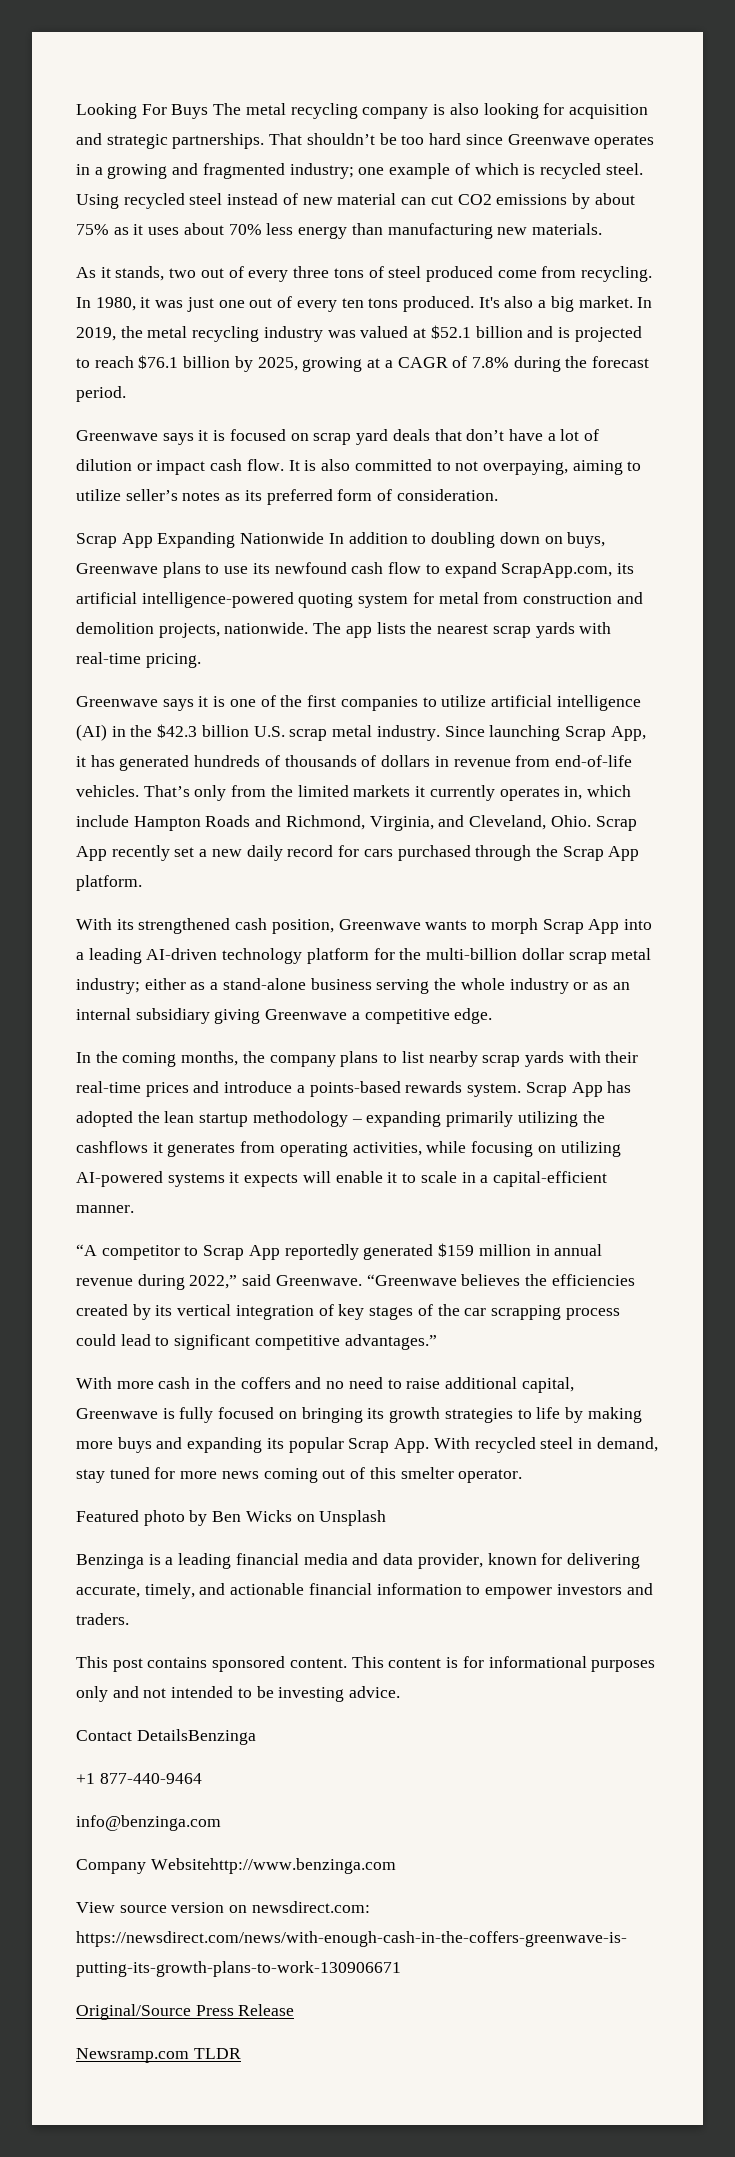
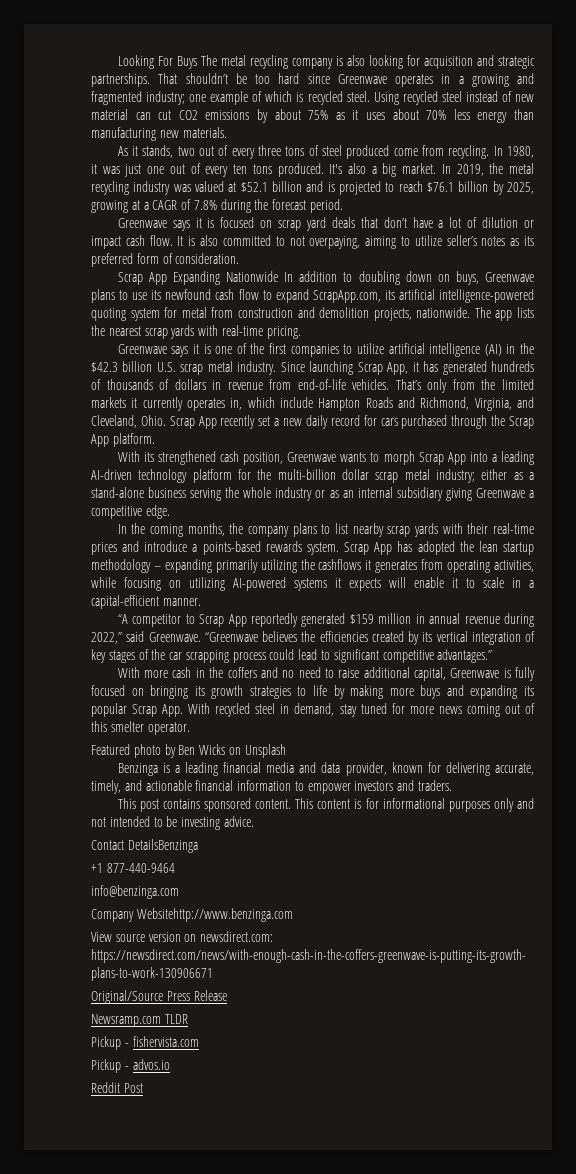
(241, 2053) none -> [91,1036,199,1050] [91,1059,170,1073] [91,1082,143,1093] // Pickup - fishervista.com // Pickup - advos.io // Reddit Post

